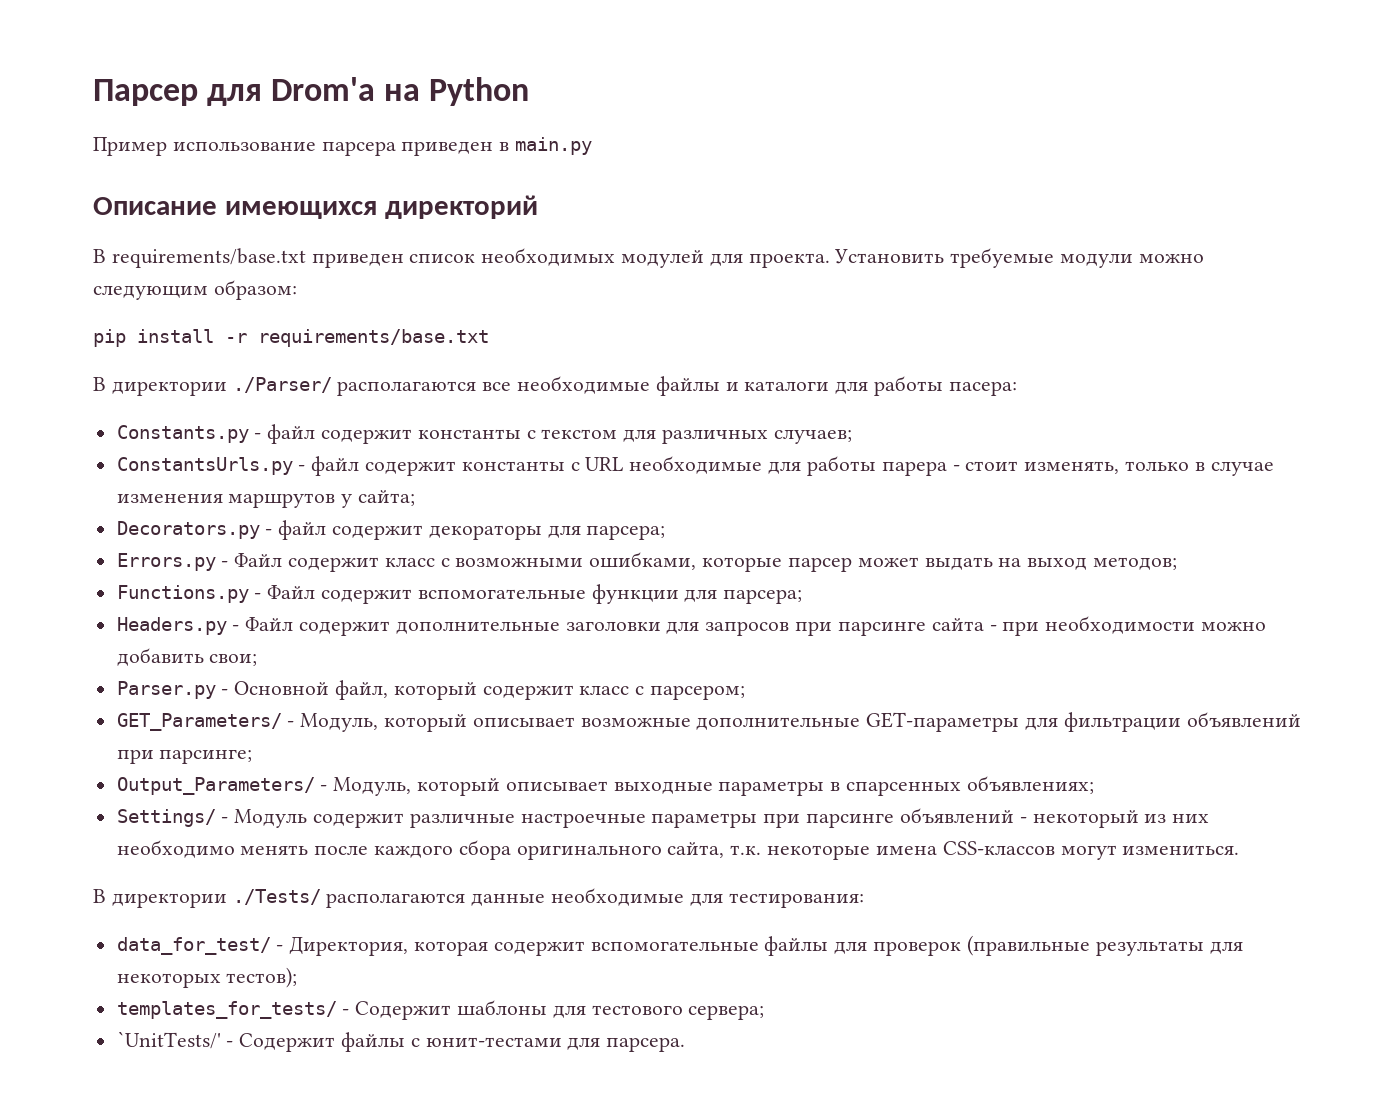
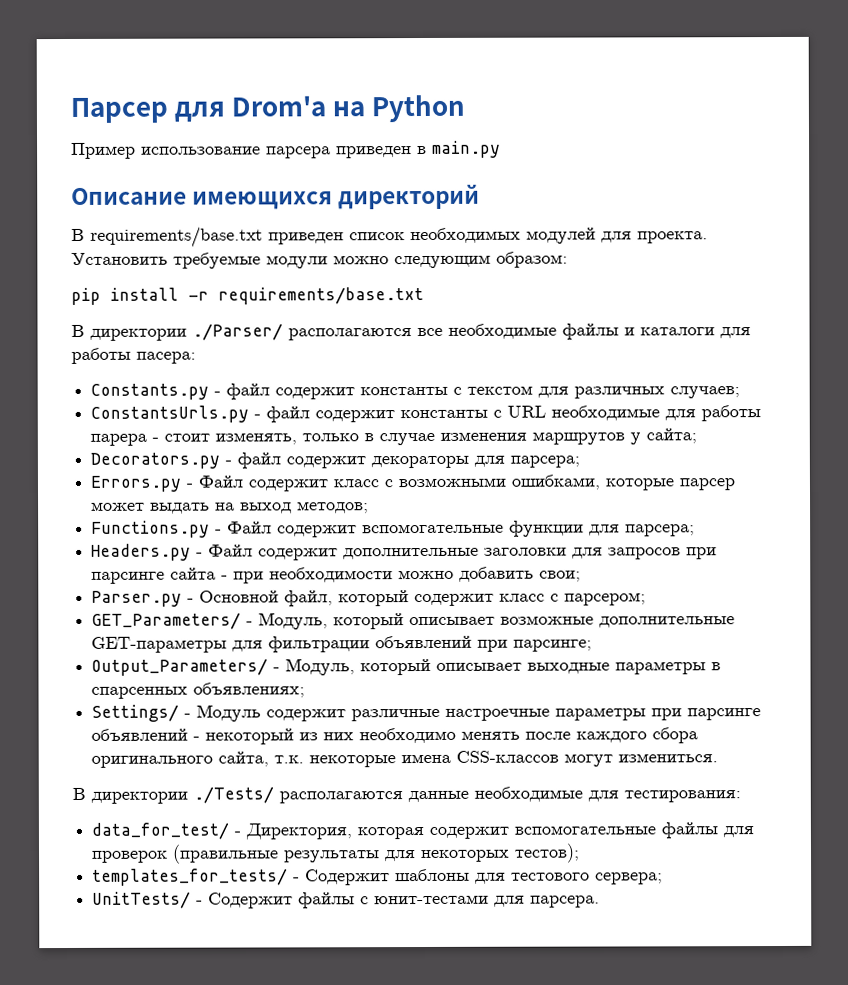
[116,1031,221,1049] `UnitTests/' -> [92,891,192,909] UnitTests/

